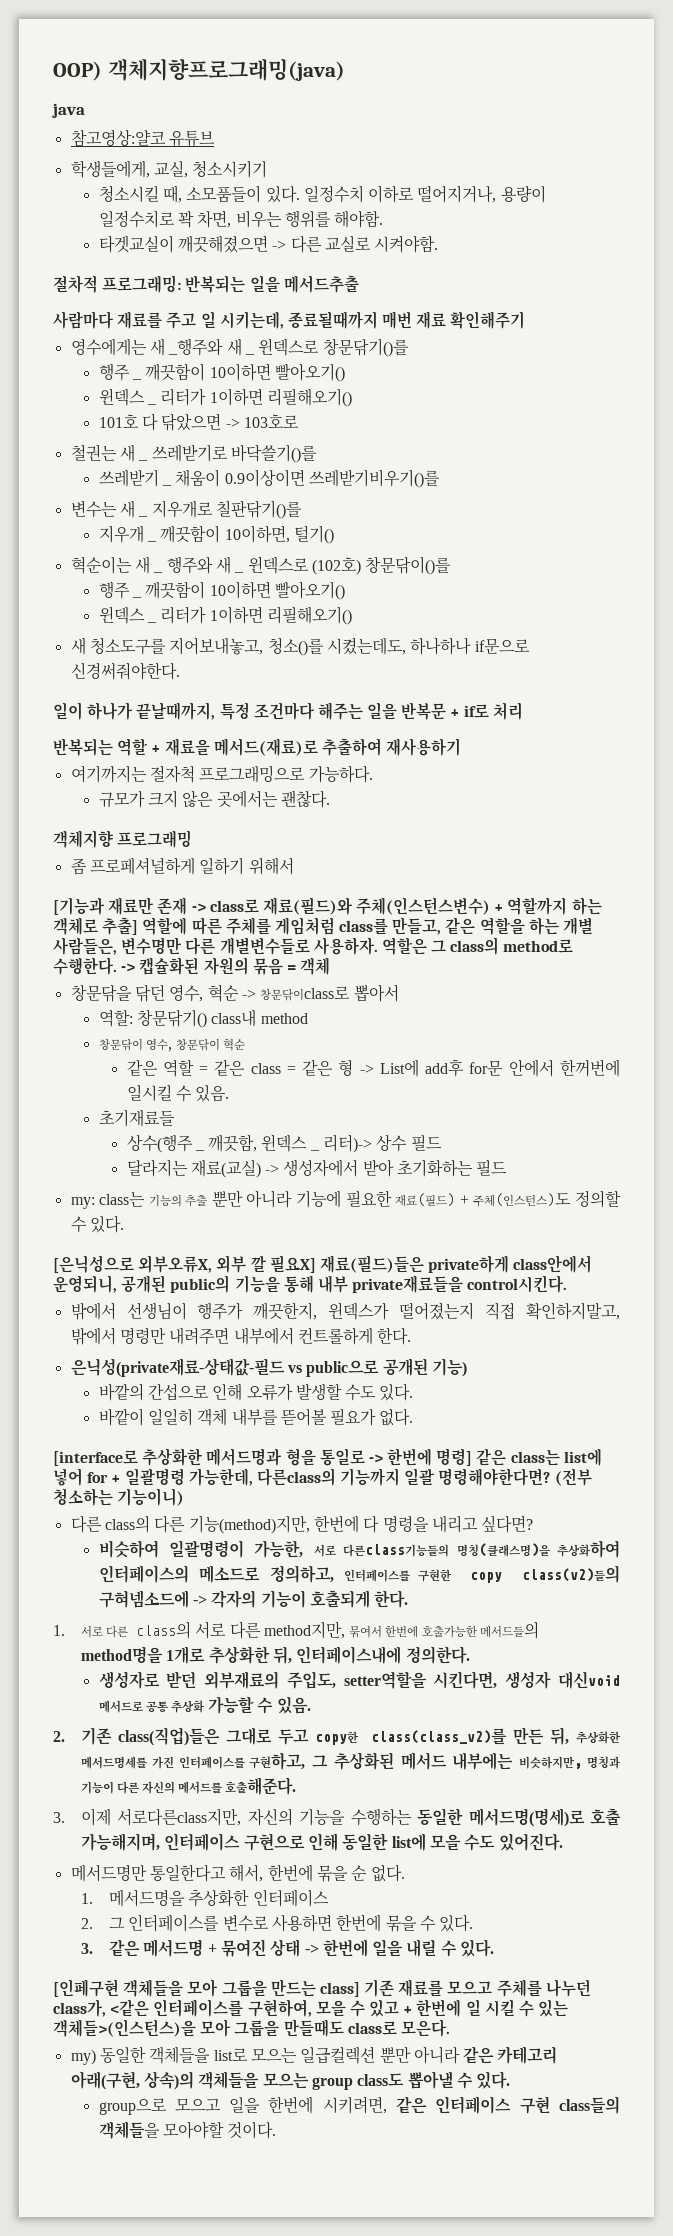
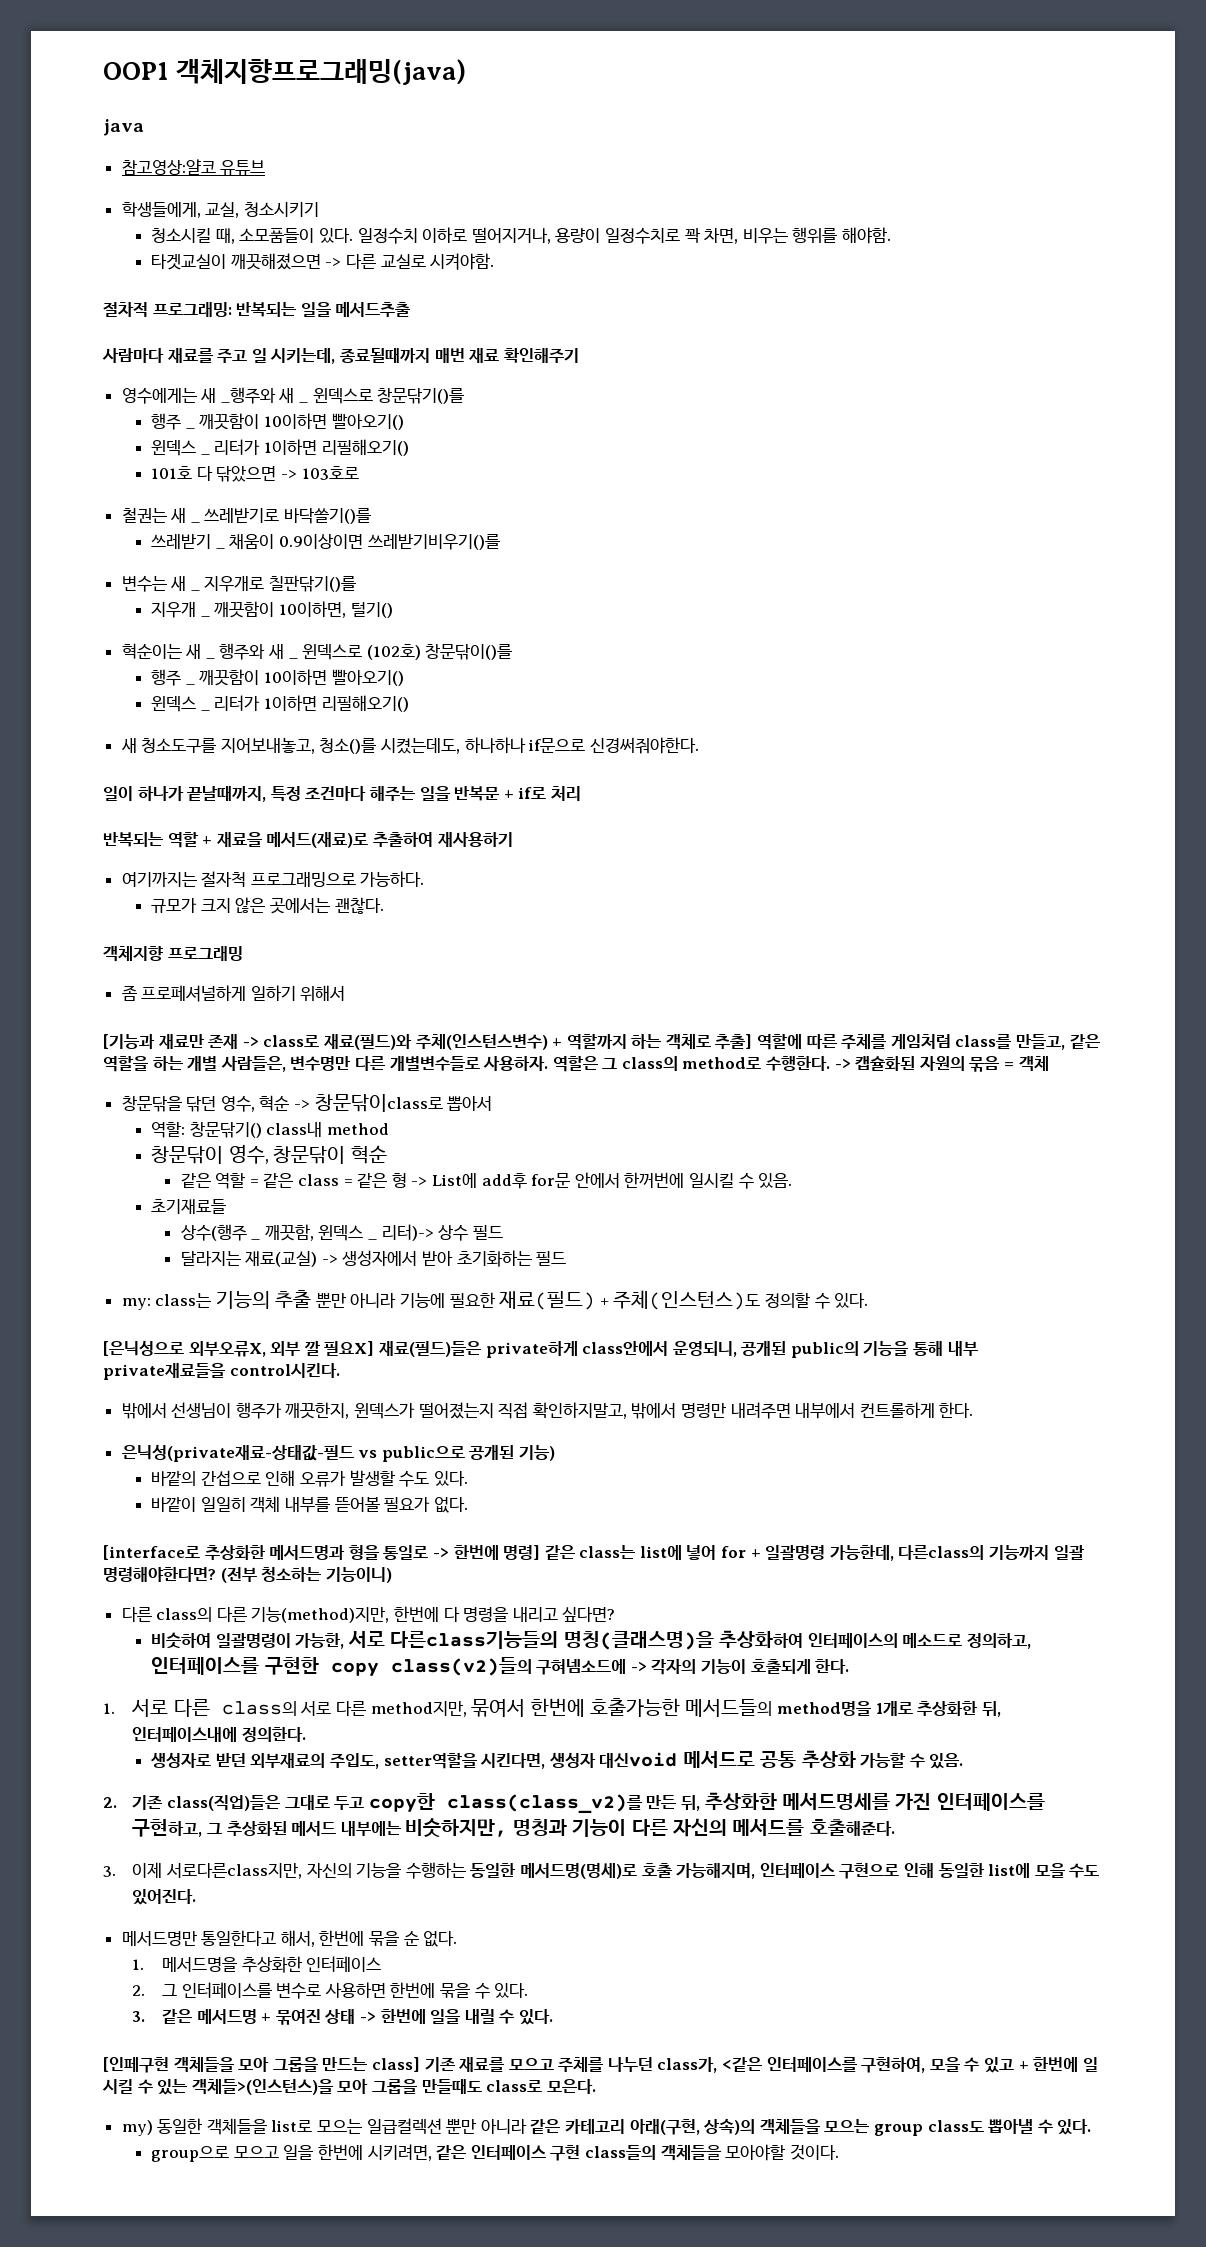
[53,61,102,81] OOP) -> [103,62,169,80] OOP1

